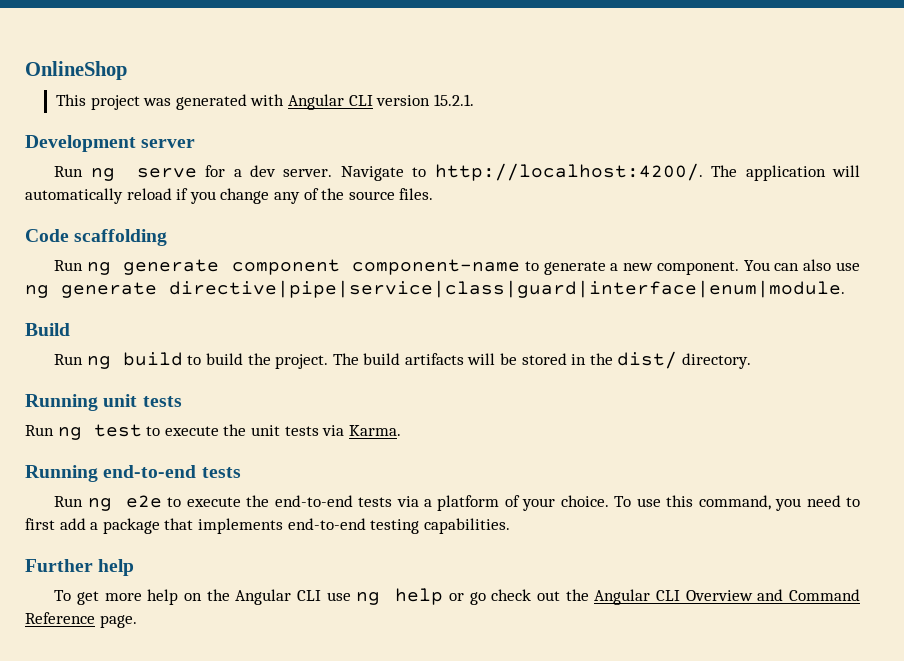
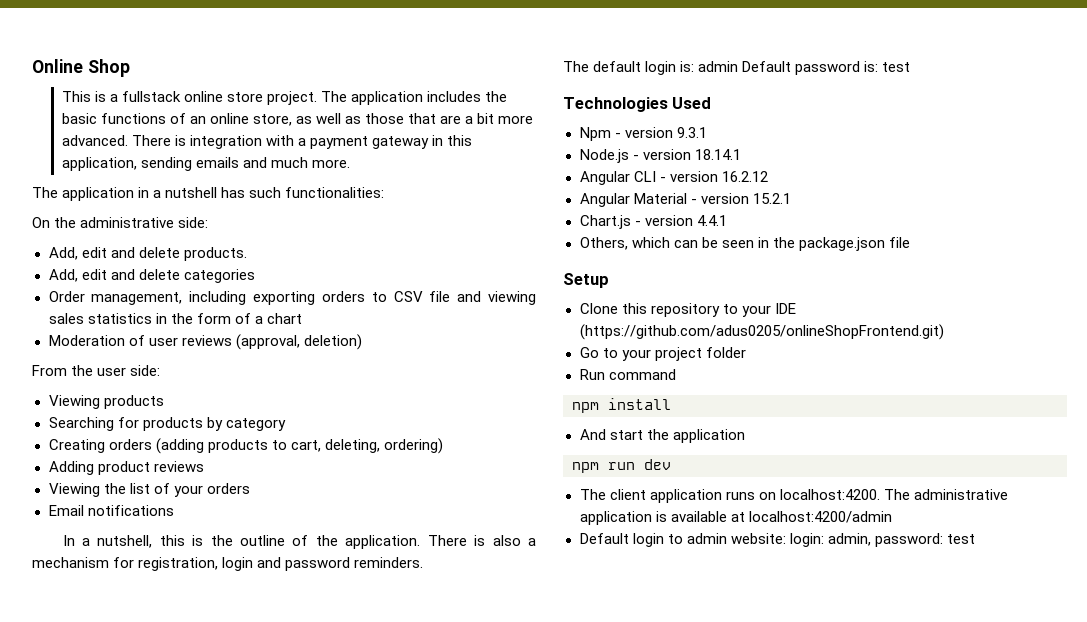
[25,61,127,80] OnlineShop -> [32,59,130,77] Online Shop
[90,94,474,110] [25,135,196,152] [54,163,861,181] [25,188,434,204] [25,229,168,246] [54,259,860,275] [25,280,845,298] [25,323,70,336] [54,351,752,369] [25,394,182,411] [25,424,401,440] [25,465,241,482] [54,495,861,511] [25,518,510,534] [25,559,135,576] [54,588,860,605] [25,612,137,628] project was generated with Angular CLI version 15.2.1. // Development server // Run ng serve for a dev server. Navigate to http://localhost:4200/. The application will automatically reload if you change any of the source files. // Code scaffolding // Run ng generate component component-name to generate a new component. You can also use ng generate directive|pipe|service|class|guard|interface|enum|module. // Build // Run ng build to build the project. The build artifacts will be stored in the dist/ directory. // Running unit tests // Run ng test to execute the unit tests via Karma. // Running end-to-end tests // Run ng e2e to execute the end-to-end tests via a platform of your choice. To use this command, you need to first add a package that implements end-to-end testing capabilities. // Further help // To get more help on the Angular CLI use ng help or go check out the Angular CLI Overview and Command Reference page. -> [94,91,508,105] [61,113,534,126] [61,135,473,149] [61,157,351,171] [32,187,385,201] [32,217,209,228] [48,247,247,261] [48,269,255,283] [48,291,536,305] [48,313,302,324] [48,334,362,350] [32,365,161,376] [48,395,164,409] [48,417,286,431] [48,438,443,454] [48,461,204,475] [48,483,250,497] [48,505,174,516] [62,535,536,549] [32,557,424,571] [563,61,911,75] [563,97,712,112] [579,127,707,141] [579,149,741,163] [579,171,768,185] [579,193,791,207] [579,215,727,229] [579,237,910,251] [563,273,609,288] [579,303,796,317] [579,324,944,340] [579,347,746,361] [579,369,676,380] [572,398,671,413] [579,429,745,443] [572,459,671,473] [579,489,1008,503] [579,511,892,525] [579,533,975,547] is a fullstack online store project. The application includes the basic functions of an online store, as well as those that are a bit more advanced. There is integration with a payment gateway in this application, sending emails and much more. // The application in a nutshell has such functionalities: // On the administrative side: // Add, edit and delete products. // Add, edit and delete categories // Order management, including exporting orders to CSV file and viewing sales statistics in the form of a chart // Moderation of user reviews (approval, deletion) // From the user side: // Viewing products // Searching for products by category // Creating orders (adding products to cart, deleting, ordering) // Adding product reviews // Viewing the list of your orders // Email notifications // In a nutshell, this is the outline of the application. There is also a mechanism for registration, login and password reminders. // The default login is: admin Default password is: test // Technologies Used // Npm - version 9.3.1 // Node.js - version 18.14.1 // Angular CLI - version 16.2.12 // Angular Material - version 15.2.1 // Chart.js - version 4.4.1 // Others, which can be seen in the package.json file // Setup // Clone this repository to your IDE (https://github.com/adus0205/onlineShopFrontend.git) // Go to your project folder // Run command // npm install // And start the application // npm run dev // The client application runs on localhost:4200. The administrative application is available at localhost:4200/admin // Default login to admin website: login: admin, password: test

